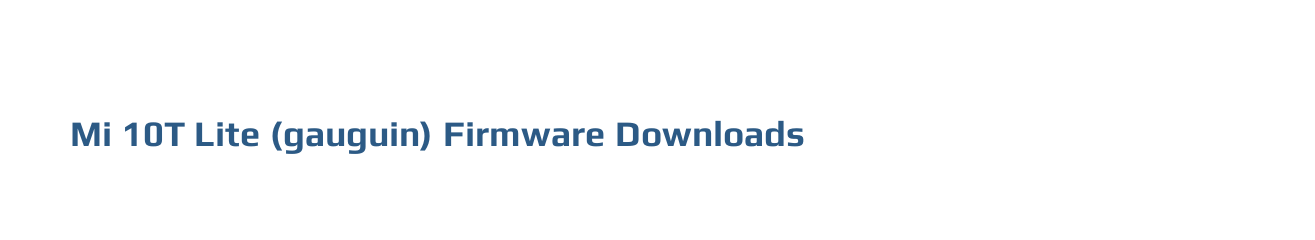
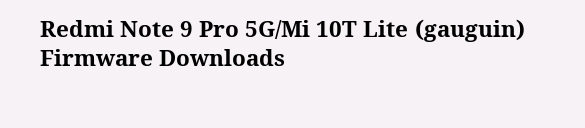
[70,122,112,146] Mi -> [40,20,311,39] Redmi Note 9 Pro 5G/Mi

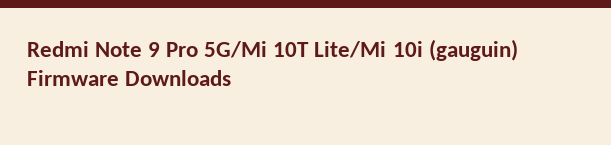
[363,20,409,37] Lite -> [314,41,423,58] Lite/Mi 10i

